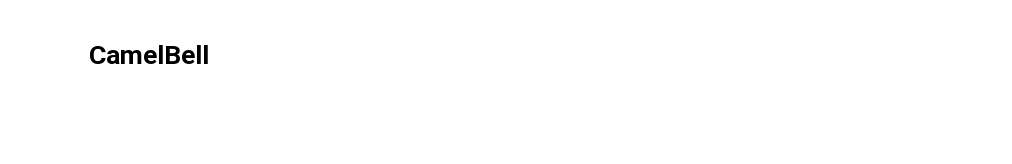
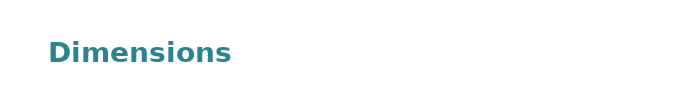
[89,45,209,64] CamelBell -> [48,41,232,62] Dimensions

